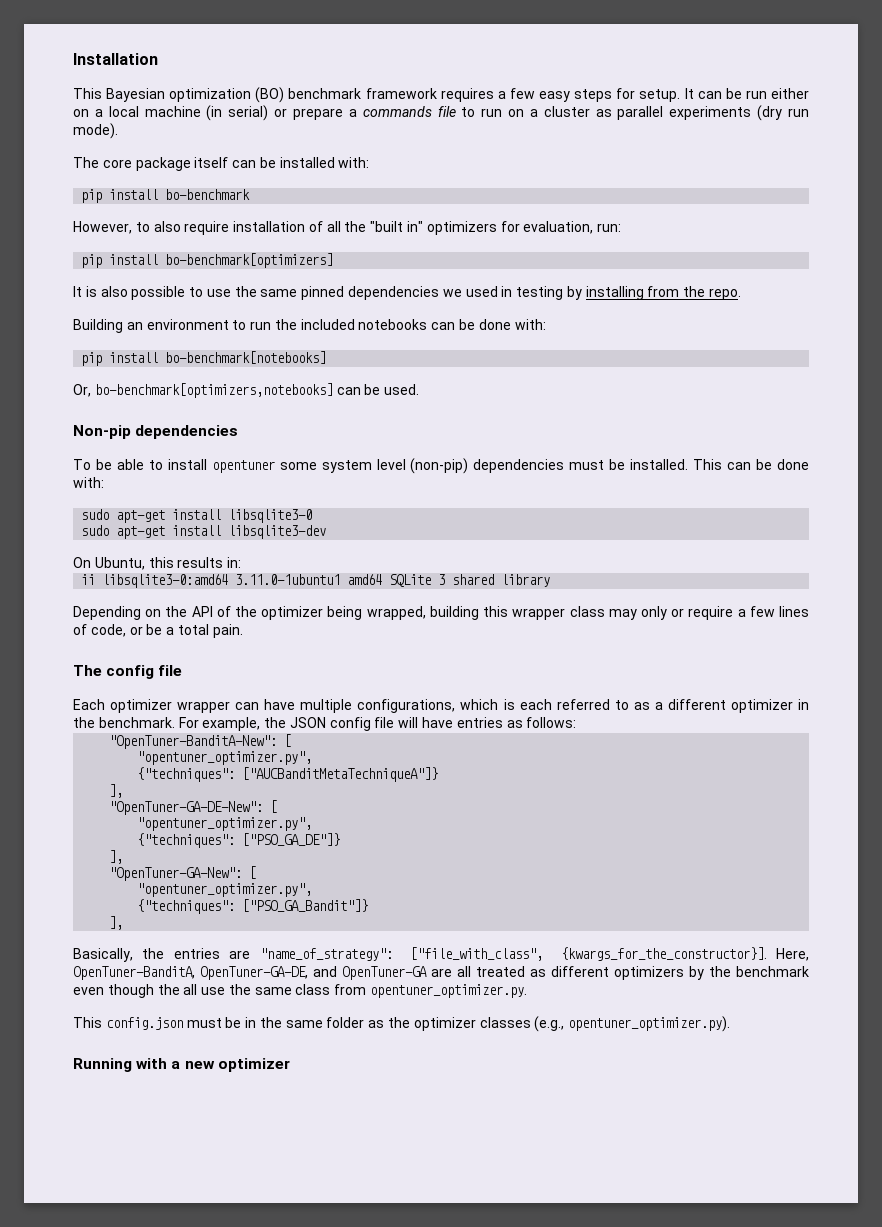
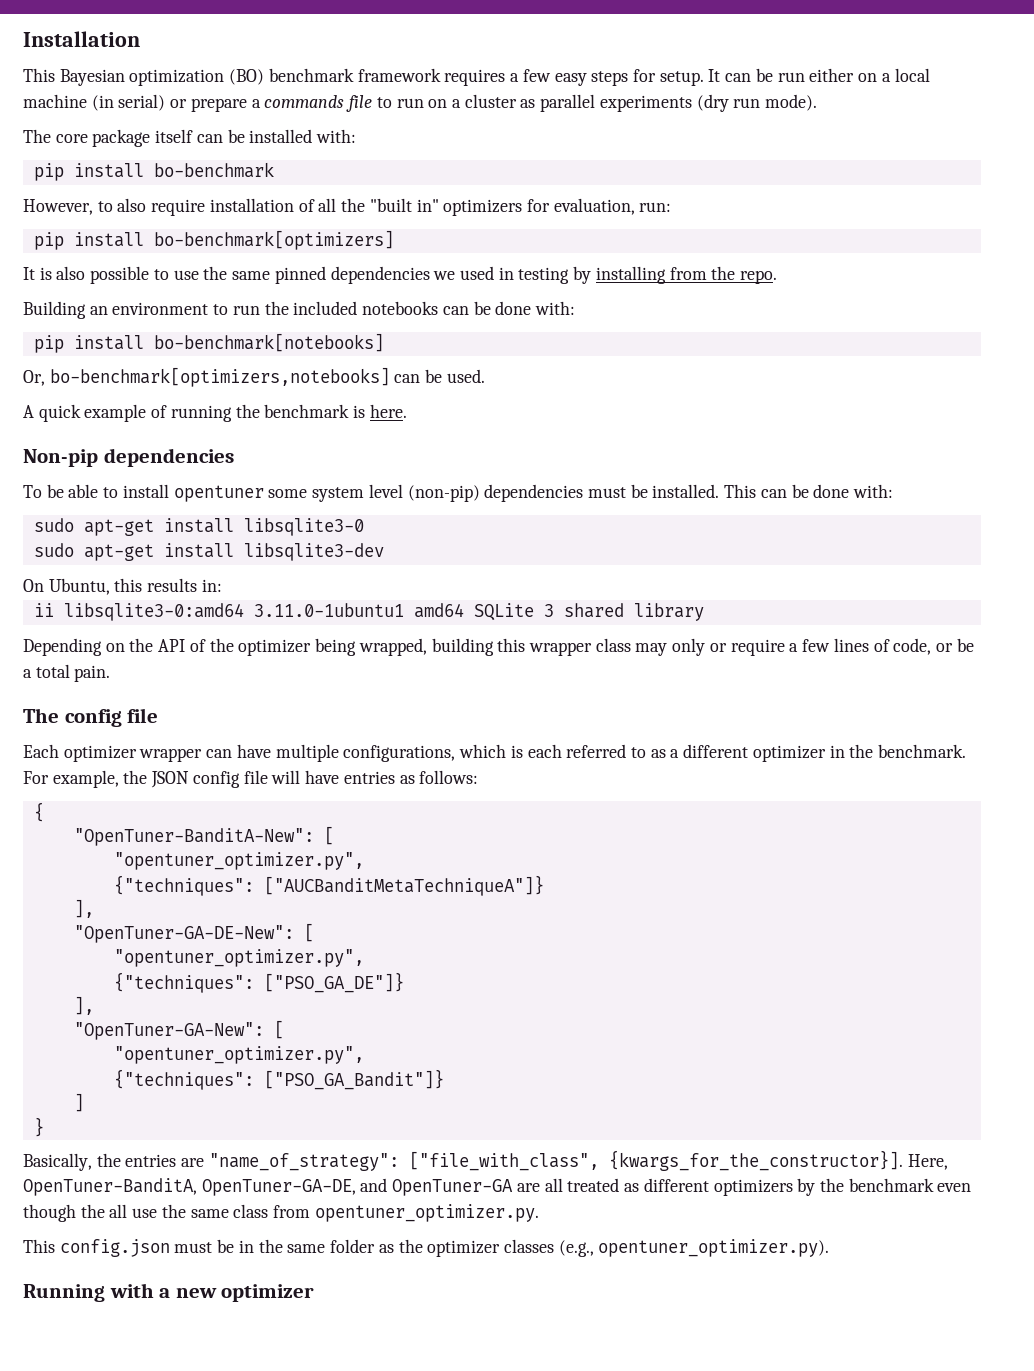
(420, 389) none -> [23,404,407,422] // A quick example of running the benchmark is here.
(577, 722) none -> [33,802,44,822] // {
[109,916,124,930] ], -> [73,1093,84,1112] [33,1117,44,1137] ] // }

